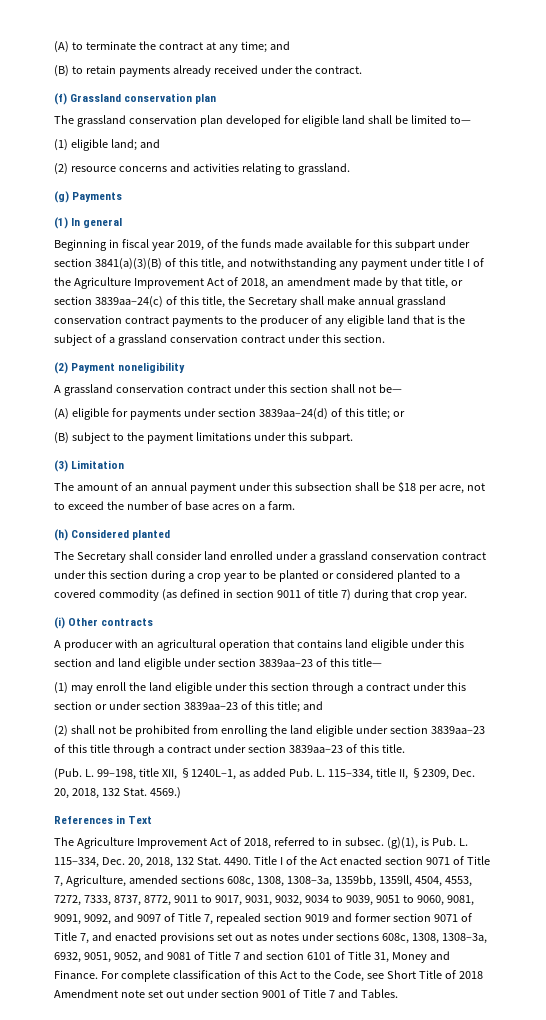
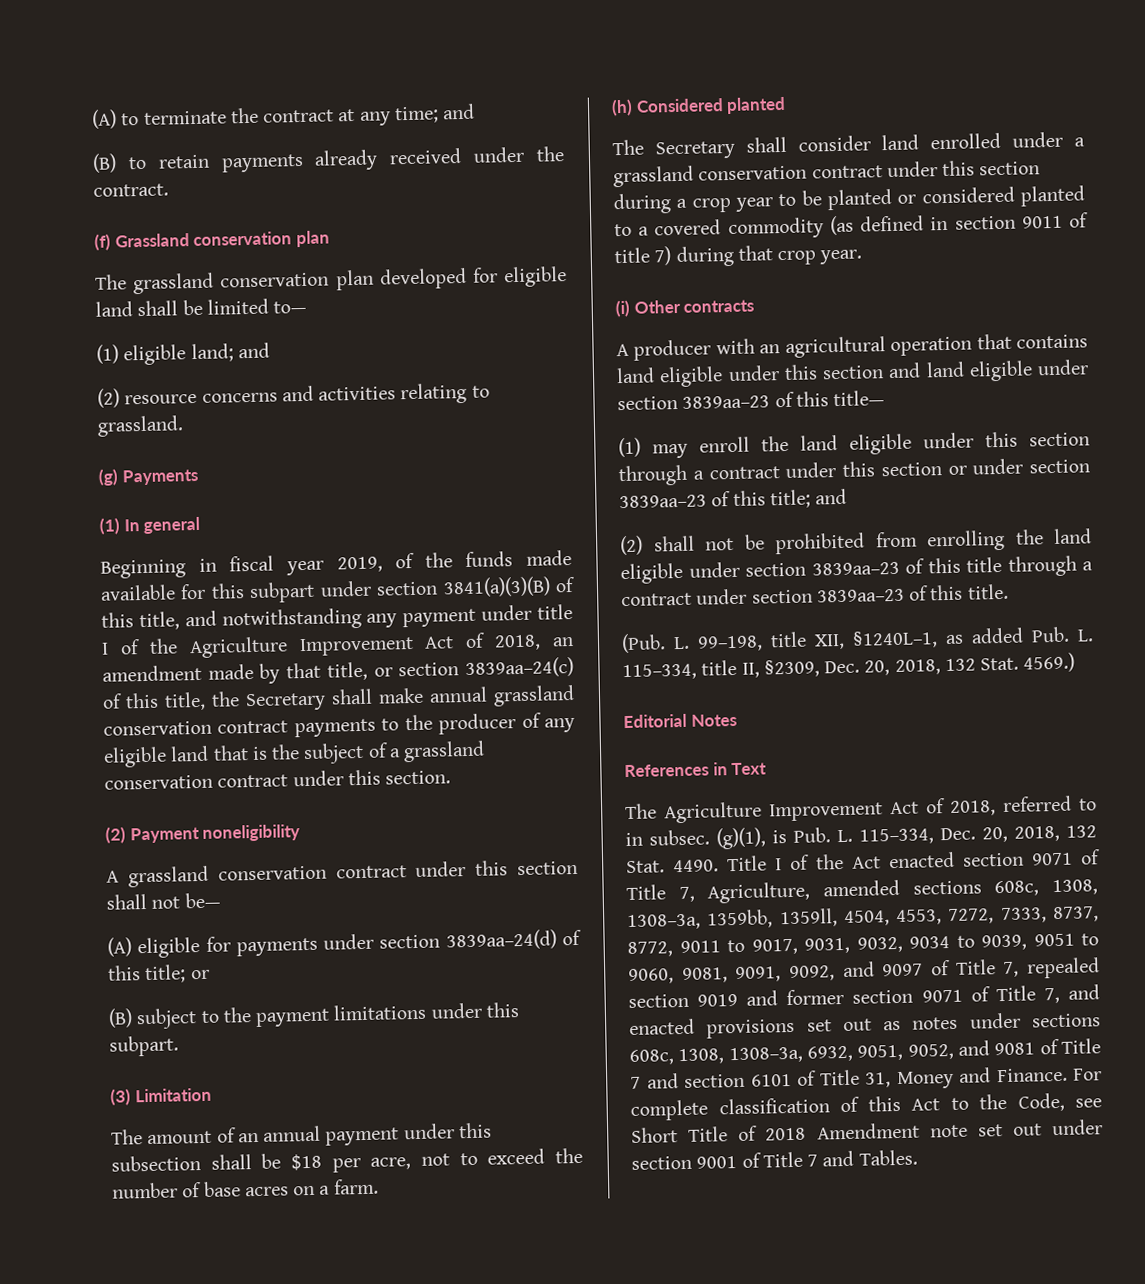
(181, 793) none -> [623,713,737,729] // Editorial Notes

